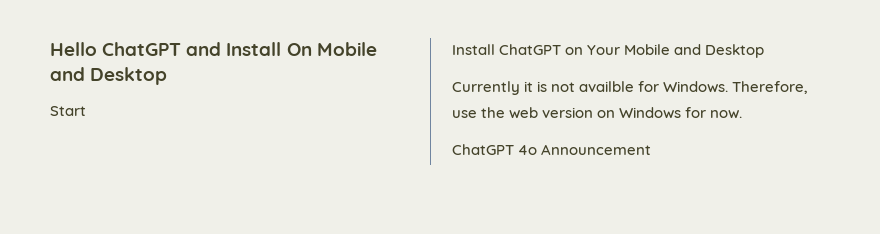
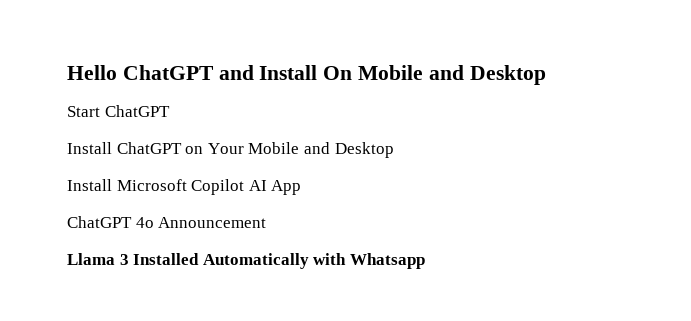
(86, 111) none -> [104,105,170,117] ChatGPT
[452,81,809,95] [452,107,743,119] [452,144,652,155] Currently it is not availble for Windows. Therefore, use the web version on Windows for now. // ChatGPT 4o Announcement -> [67,179,302,195] [67,216,267,228] [67,253,425,269] Install Microsoft Copilot AI App // ChatGPT 4o Announcement // Llama 3 Installed Automatically with Whatsapp

